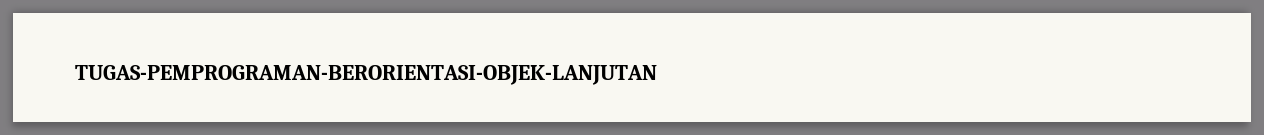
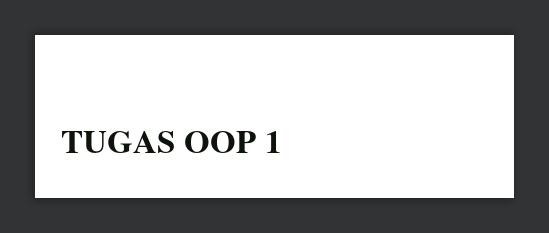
[75,65,657,85] TUGAS-PEMPROGRAMAN-BERORIENTASI-OBJEK-LANJUTAN -> [61,131,282,153] TUGAS OOP 1

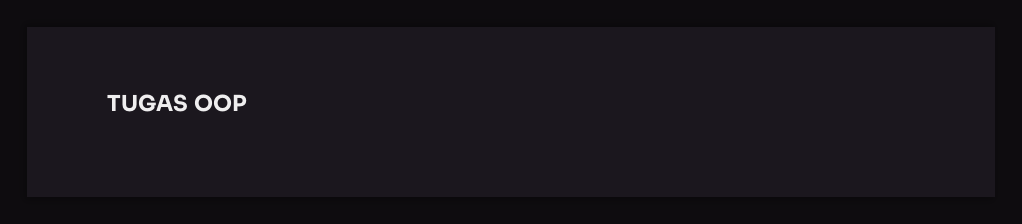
[264,131,282,153] 1 -> (247, 103) none

